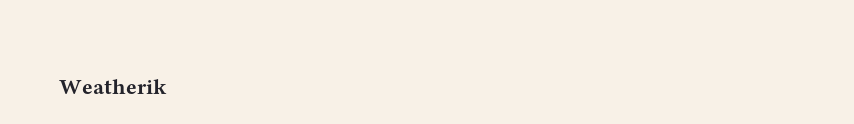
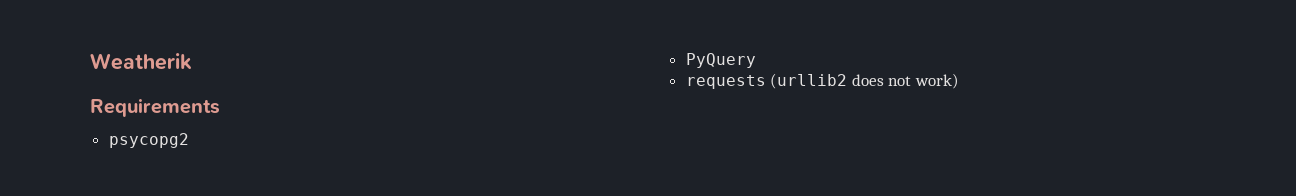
(167, 86) none -> [90,98,220,117] [108,133,189,148] [685,53,756,68] [685,73,960,89] // Requirements // psycopg2 // PyQuery // requests (urllib2 does not work)

